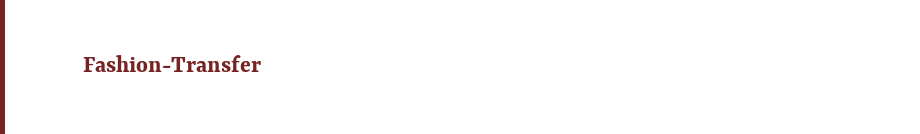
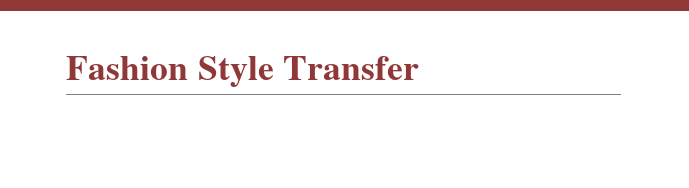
[83,55,261,72] Fashion-Transfer -> [66,56,420,88] Fashion Style Transfer

